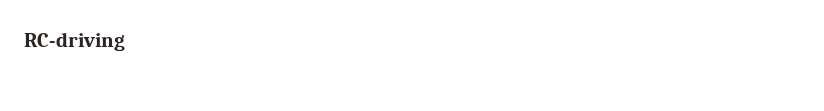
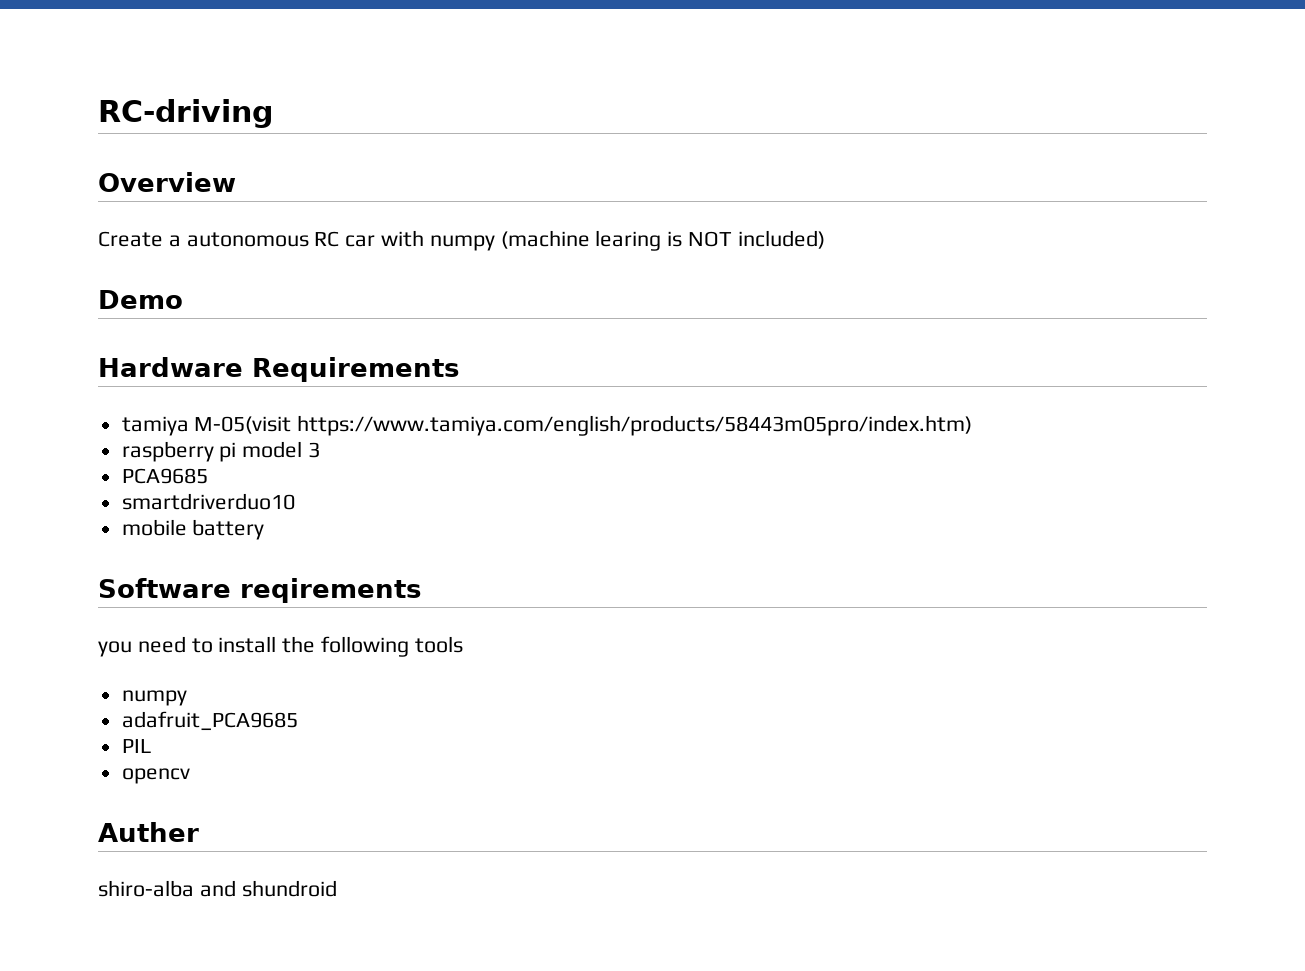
(125, 41) none -> [98,172,236,192] [98,230,825,251] [98,290,183,309] [98,357,459,382] [121,415,973,436] [121,441,321,462] [121,468,208,484] [121,493,295,510] [121,519,265,540] [98,578,421,603] [98,636,463,657] [121,690,187,706] [121,711,298,731] [121,739,151,753] [121,768,190,784] [98,822,199,842] [98,880,337,897] // Overview // Create a autonomous RC car with numpy (machine learing is NOT included) // Demo // Hardware Requirements // tamiya M-05(visit https://www.tamiya.com/english/products/58443m05pro/index.htm) // raspberry pi model 3 // PCA9685 // smartdriverduo10 // mobile battery // Software reqirements // you need to install the following tools // numpy // adafruit_PCA9685 // PIL // opencv // Auther // shiro-alba and shundroid

